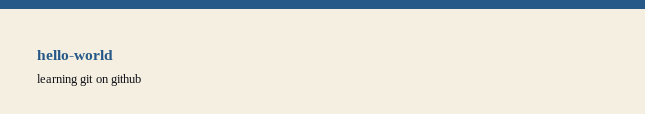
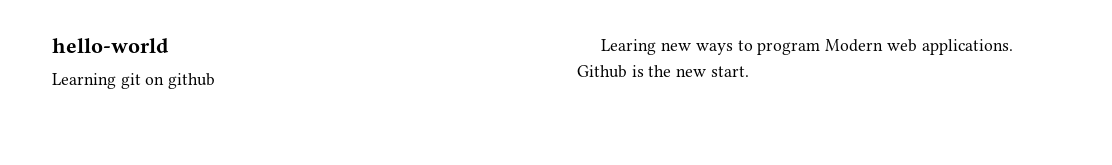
[37,74,78,86] learning -> [52,73,116,89] Learning
(142, 80) none -> [601,39,1013,55] [577,65,749,78] // Learing new ways to program Modern web applications. Github is the new start.

